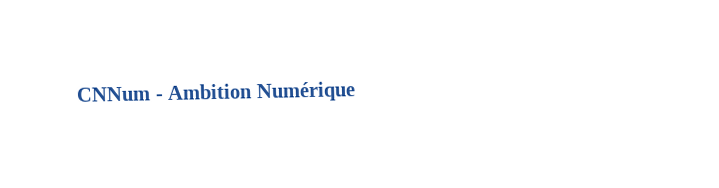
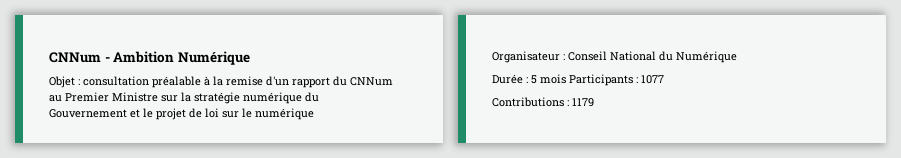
(356, 92) none -> [49,76,393,88] [49,92,319,104] [49,108,314,120] [492,51,737,63] [492,74,664,86] [492,97,594,107] // Objet : consultation préalable à la remise d'un rapport du CNNum au Premier Ministre sur la stratégie numérique du Gouvernement et le projet de loi sur le numérique // Organisateur : Conseil National du Numérique // Durée : 5 mois Participants : 1077 // Contributions : 1179

